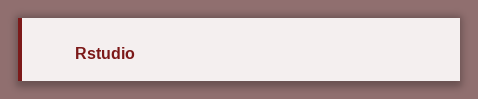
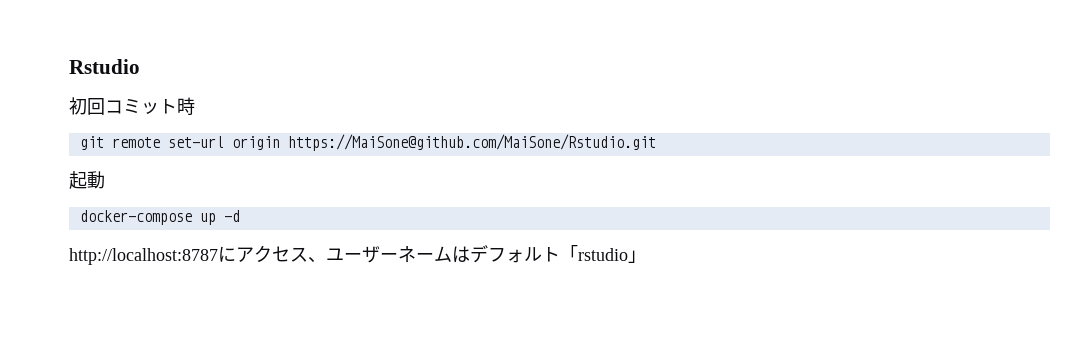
(135, 53) none -> [69,97,195,115] [79,134,656,151] [69,171,105,189] [79,210,240,225] [69,245,646,265] // 初回コミット時 // git remote set-url origin https://MaiSone@github.com/MaiSone/Rstudio.git // 起動 // docker-compose up -d // http://localhost:8787にアクセス、ユーザーネームはデフォルト「rstudio」

